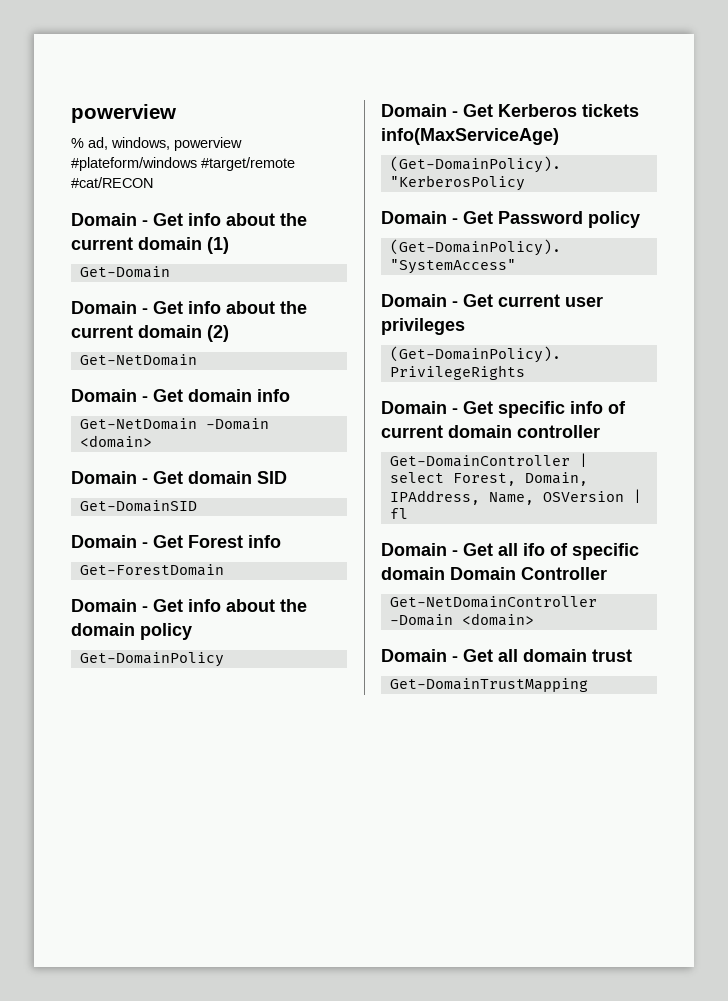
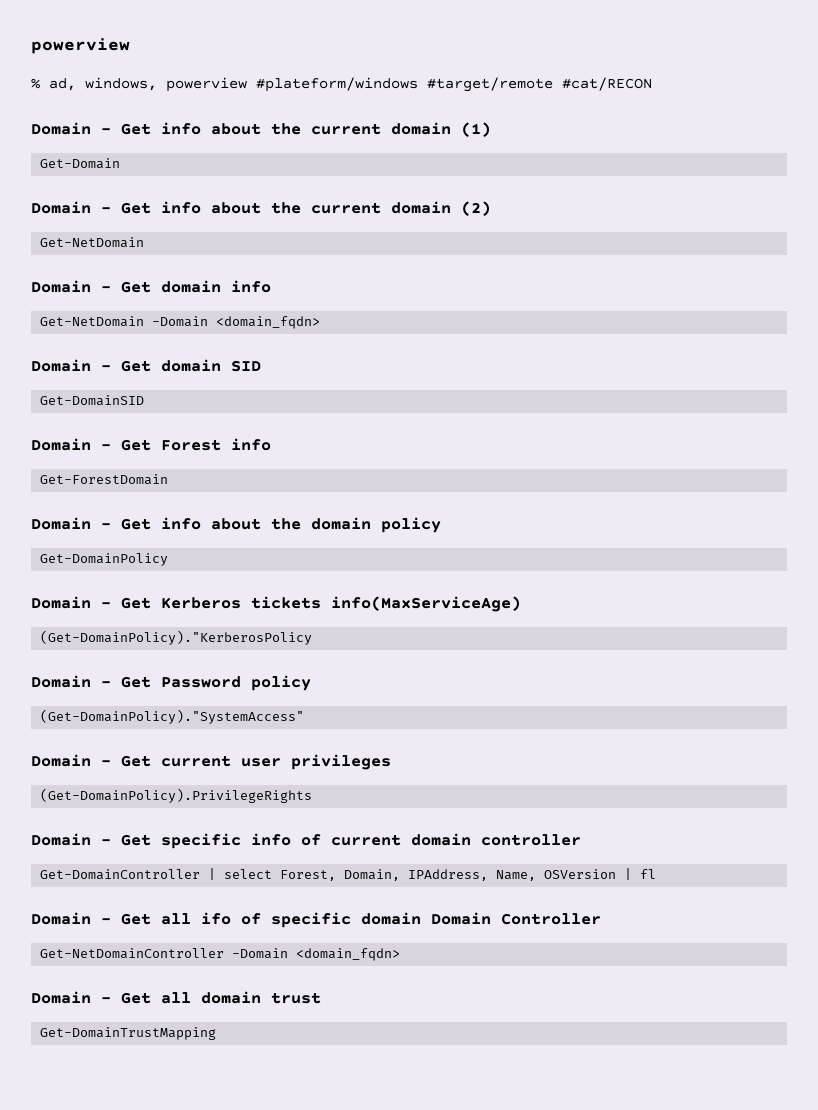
[79,435,152,448] <domain> -> [216,316,321,329] <domain_fqdn>
[461,613,534,626] <domain> -> [296,948,401,961] <domain_fqdn>

